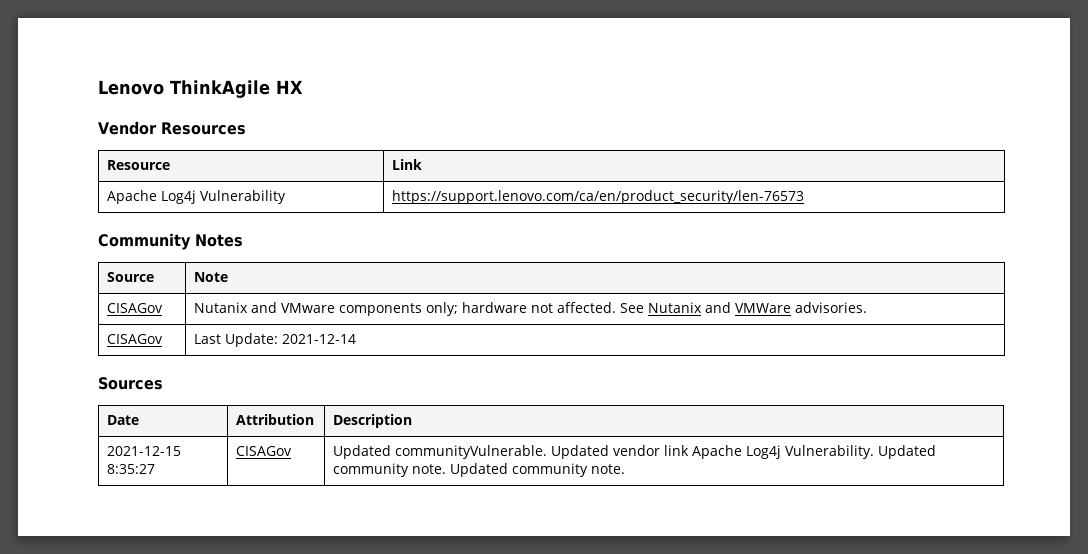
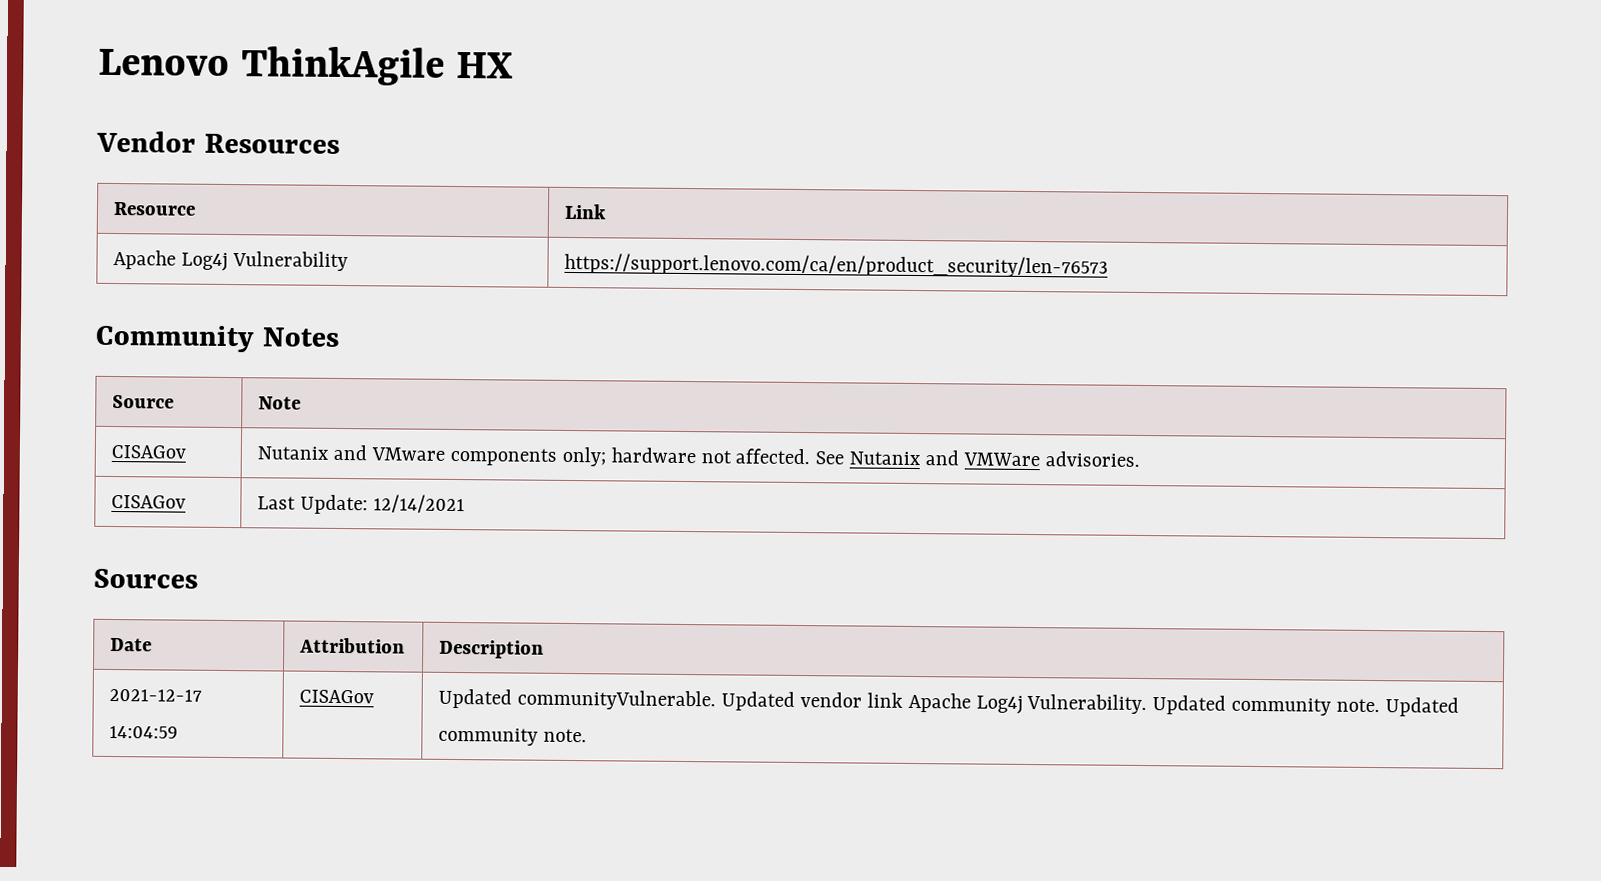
[282,334,357,344] 2021-12-14 -> [372,494,465,514] 12/14/2021
[107,446,182,456] [107,464,156,474] 2021-12-15 8:35:27 -> [108,688,202,702] [108,725,178,739] 2021-12-17 14:04:59

